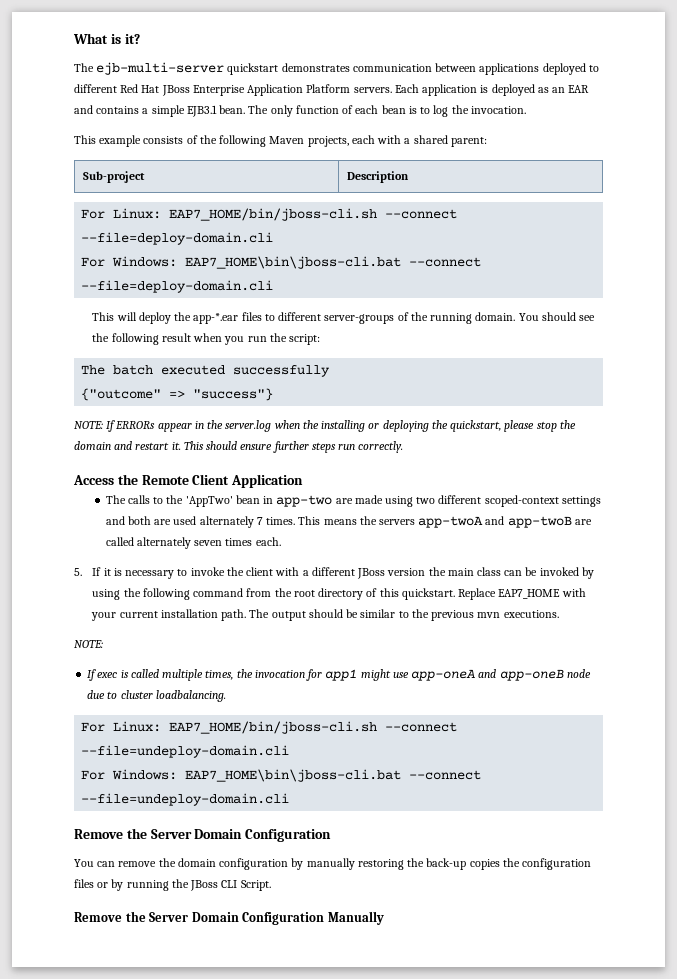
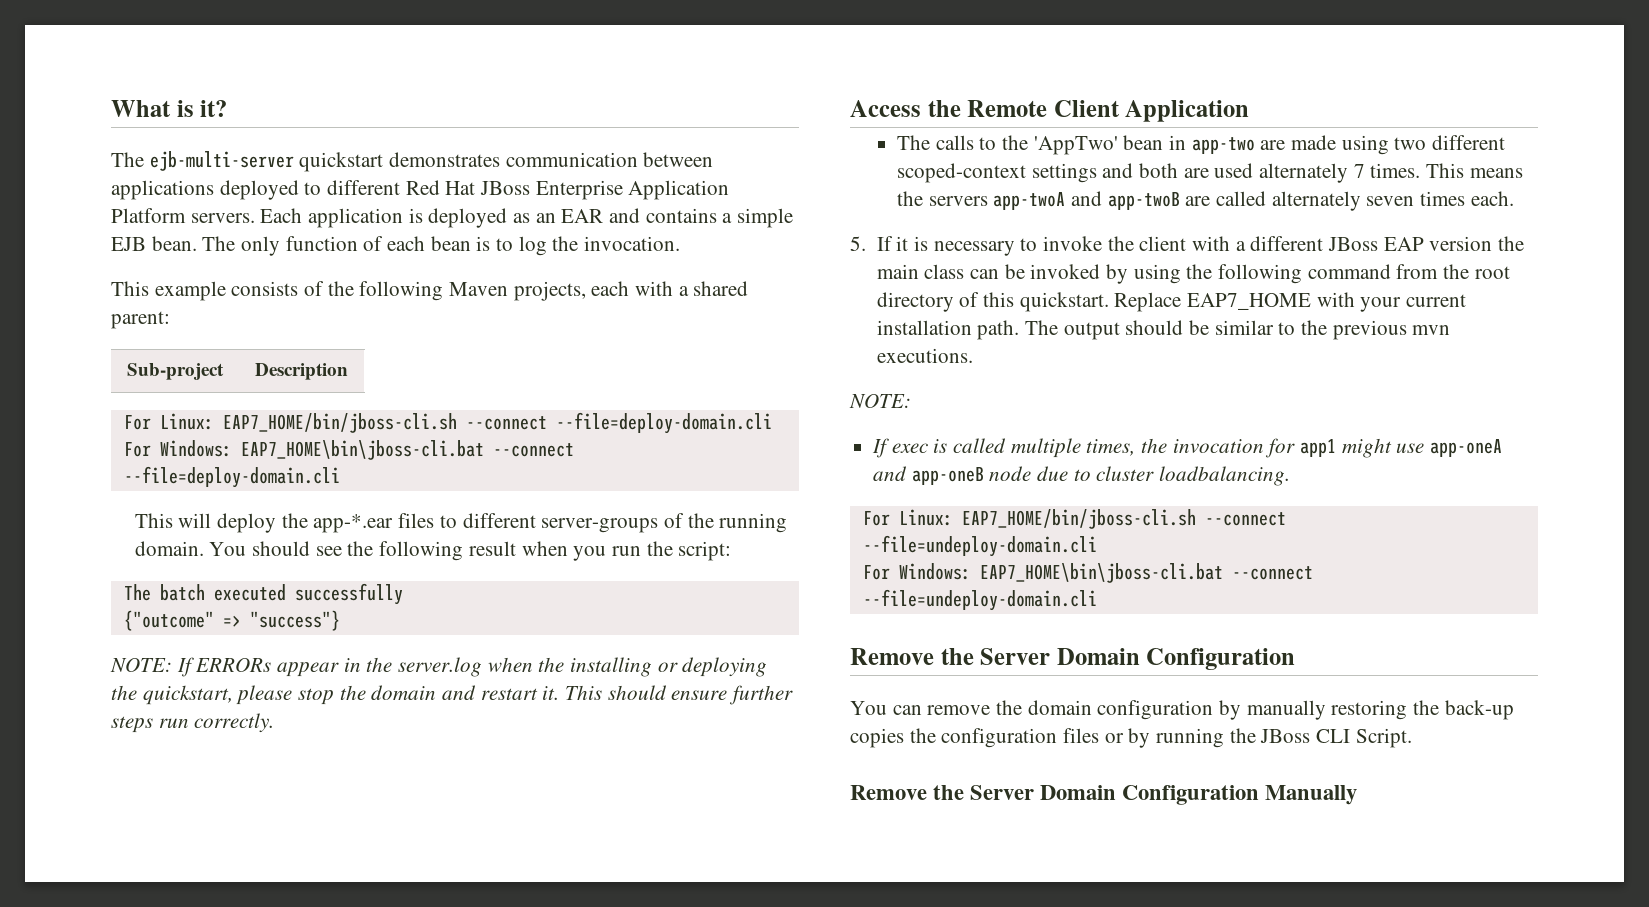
[186,105,217,117] EJB3.1 -> [111,237,146,251] EJB
(386, 573) none -> [1383,237,1424,251] EAP

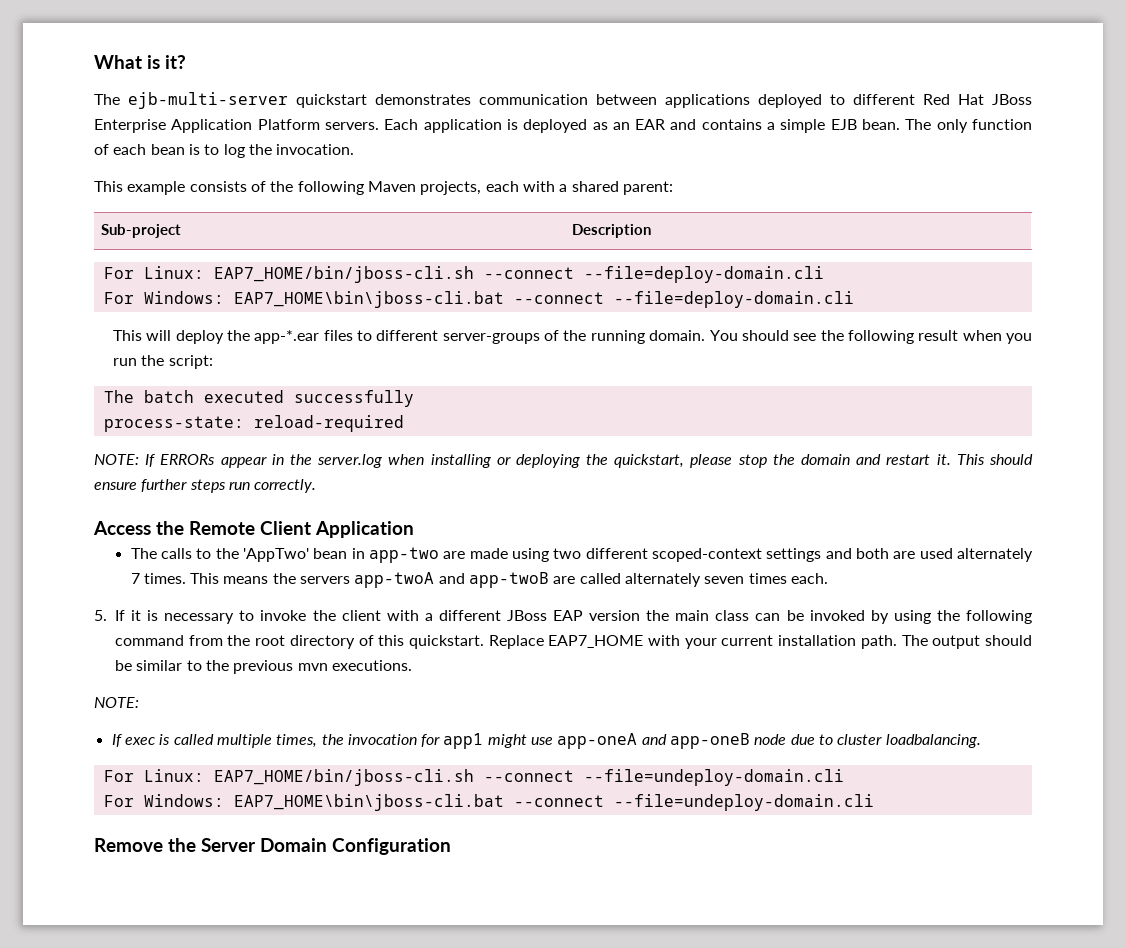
[123,610,340,631] {"outcome" => "success"} -> [103,415,404,432] process-state: reload-required
[538,657,565,672] the -> (425, 459) none
[850,700,1514,720] [850,728,1412,748] [850,785,1358,805] // You can remove the domain configuration by manually restoring the back-up copies the configuration files or by running the JBoss CLI Script. // Remove the Server Domain Configuration Manually -> (451, 846) none

